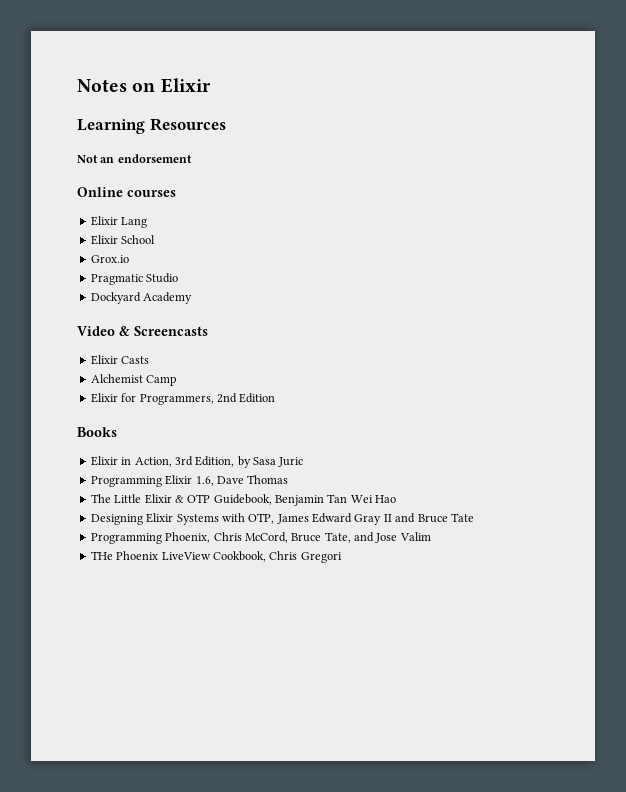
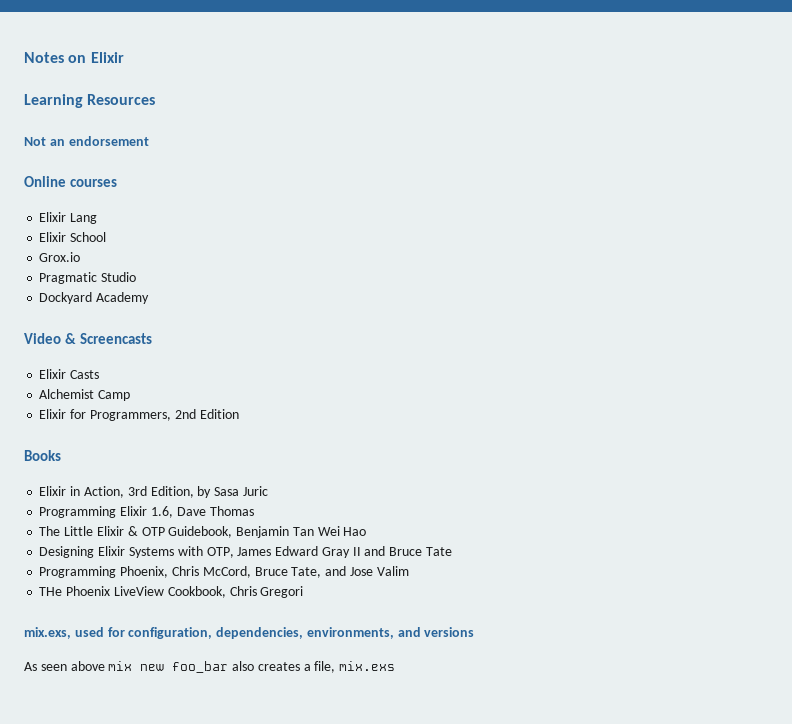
(342, 557) none -> [24,627,475,639] [24,661,396,673] // mix.exs, used for configuration, dependencies, environments, and versions // As seen above mix new foo_bar also creates a file, mix.exs

